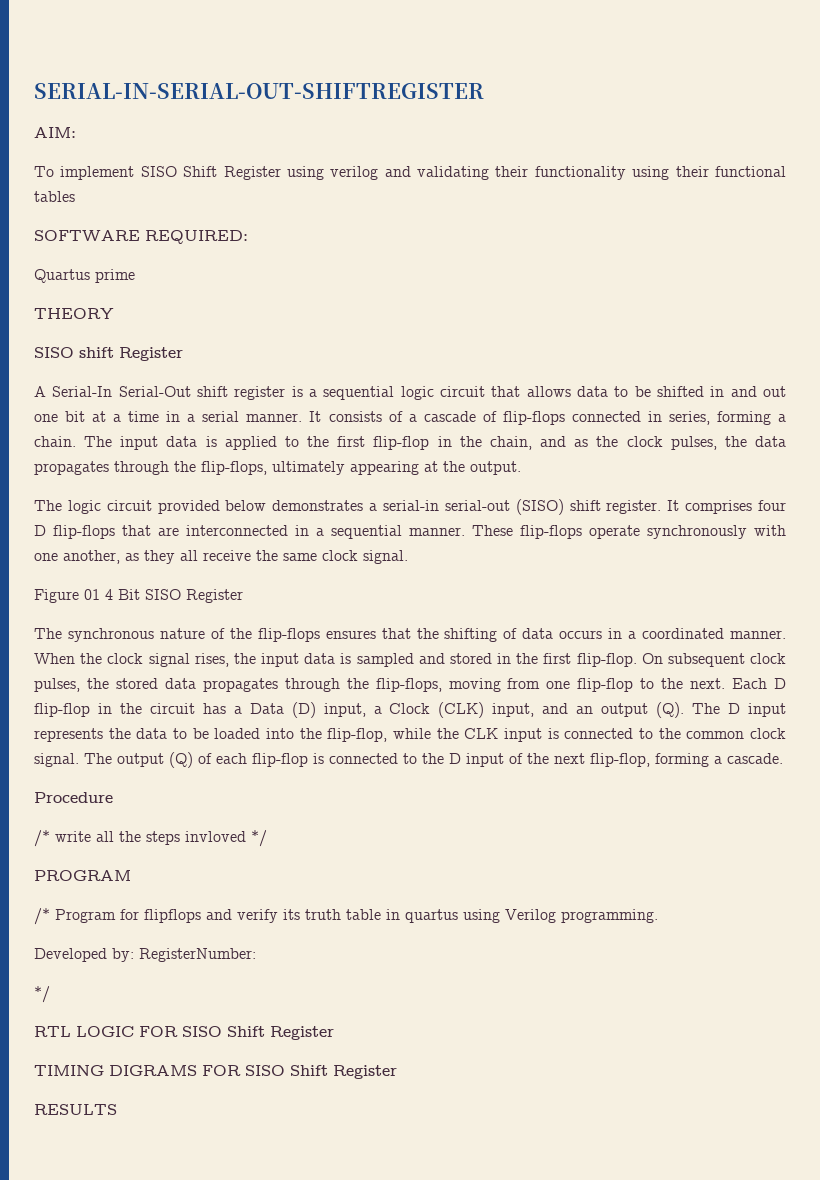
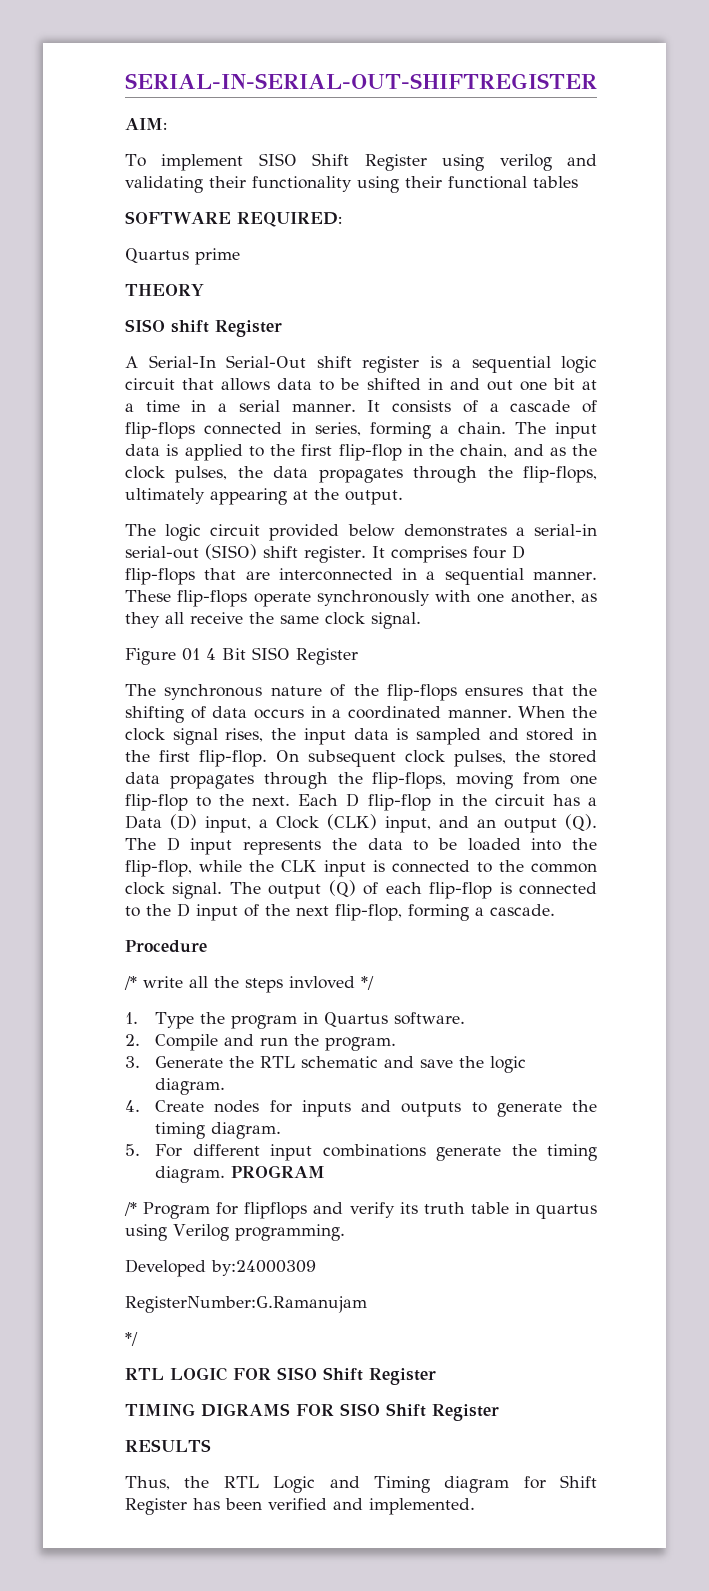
(267, 838) none -> [125,1012,466,1029] [125,1034,397,1051] [125,1056,527,1073] [155,1078,226,1095] [125,1100,597,1117] [155,1122,282,1139] [125,1144,597,1161] [155,1166,226,1183] 1. Type the program in Quartus software. // 2. Compile and run the program. // 3. Generate the RTL schematic and save the logic diagram. // 4. Create nodes for inputs and outputs to generate the timing diagram. // 5. For different input combinations generate the timing diagram.
[112,948,256,962] by: RegisterNumber: -> [211,1260,316,1276] [125,1296,367,1313] by:24000309 // RegisterNumber:G.Ramanujam
(117, 1109) none -> [125,1475,597,1493] [125,1498,475,1515] // Thus, the RTL Logic and Timing diagram for Shift Register has been verified and implemented.

